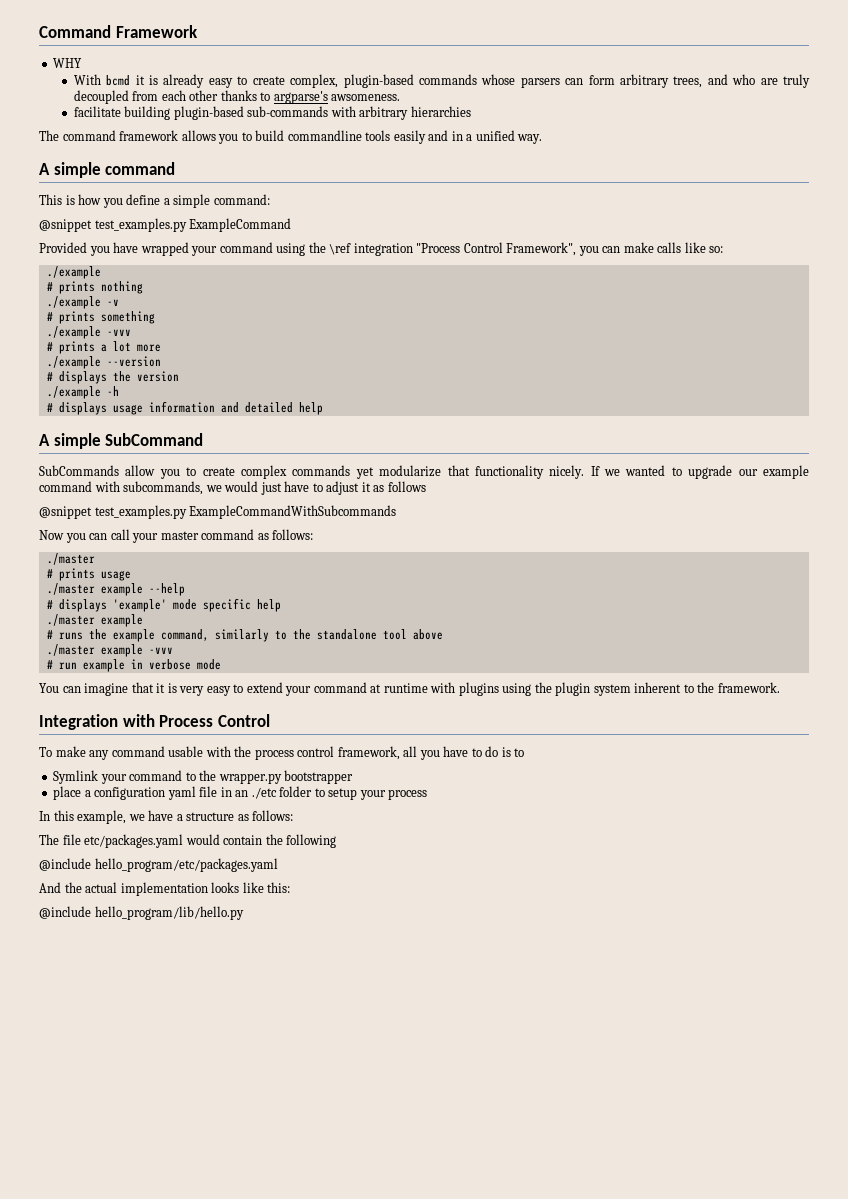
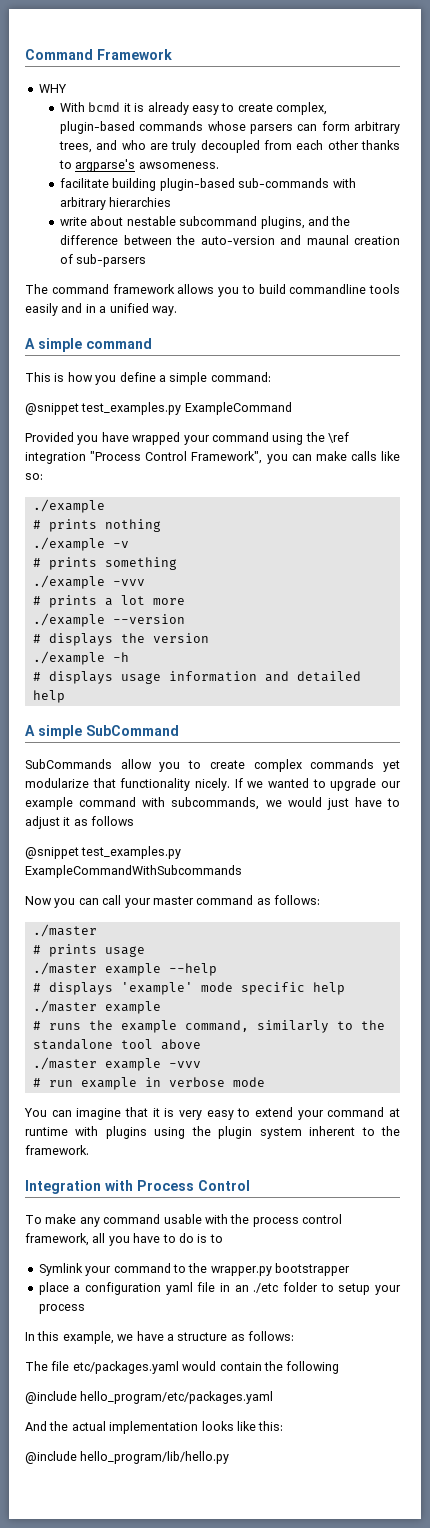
(471, 111) none -> [60,216,351,229] [60,235,400,245] [60,254,147,267] // write about nestable subcommand plugins, and the difference between the auto-version and maunal creation of sub-parsers

